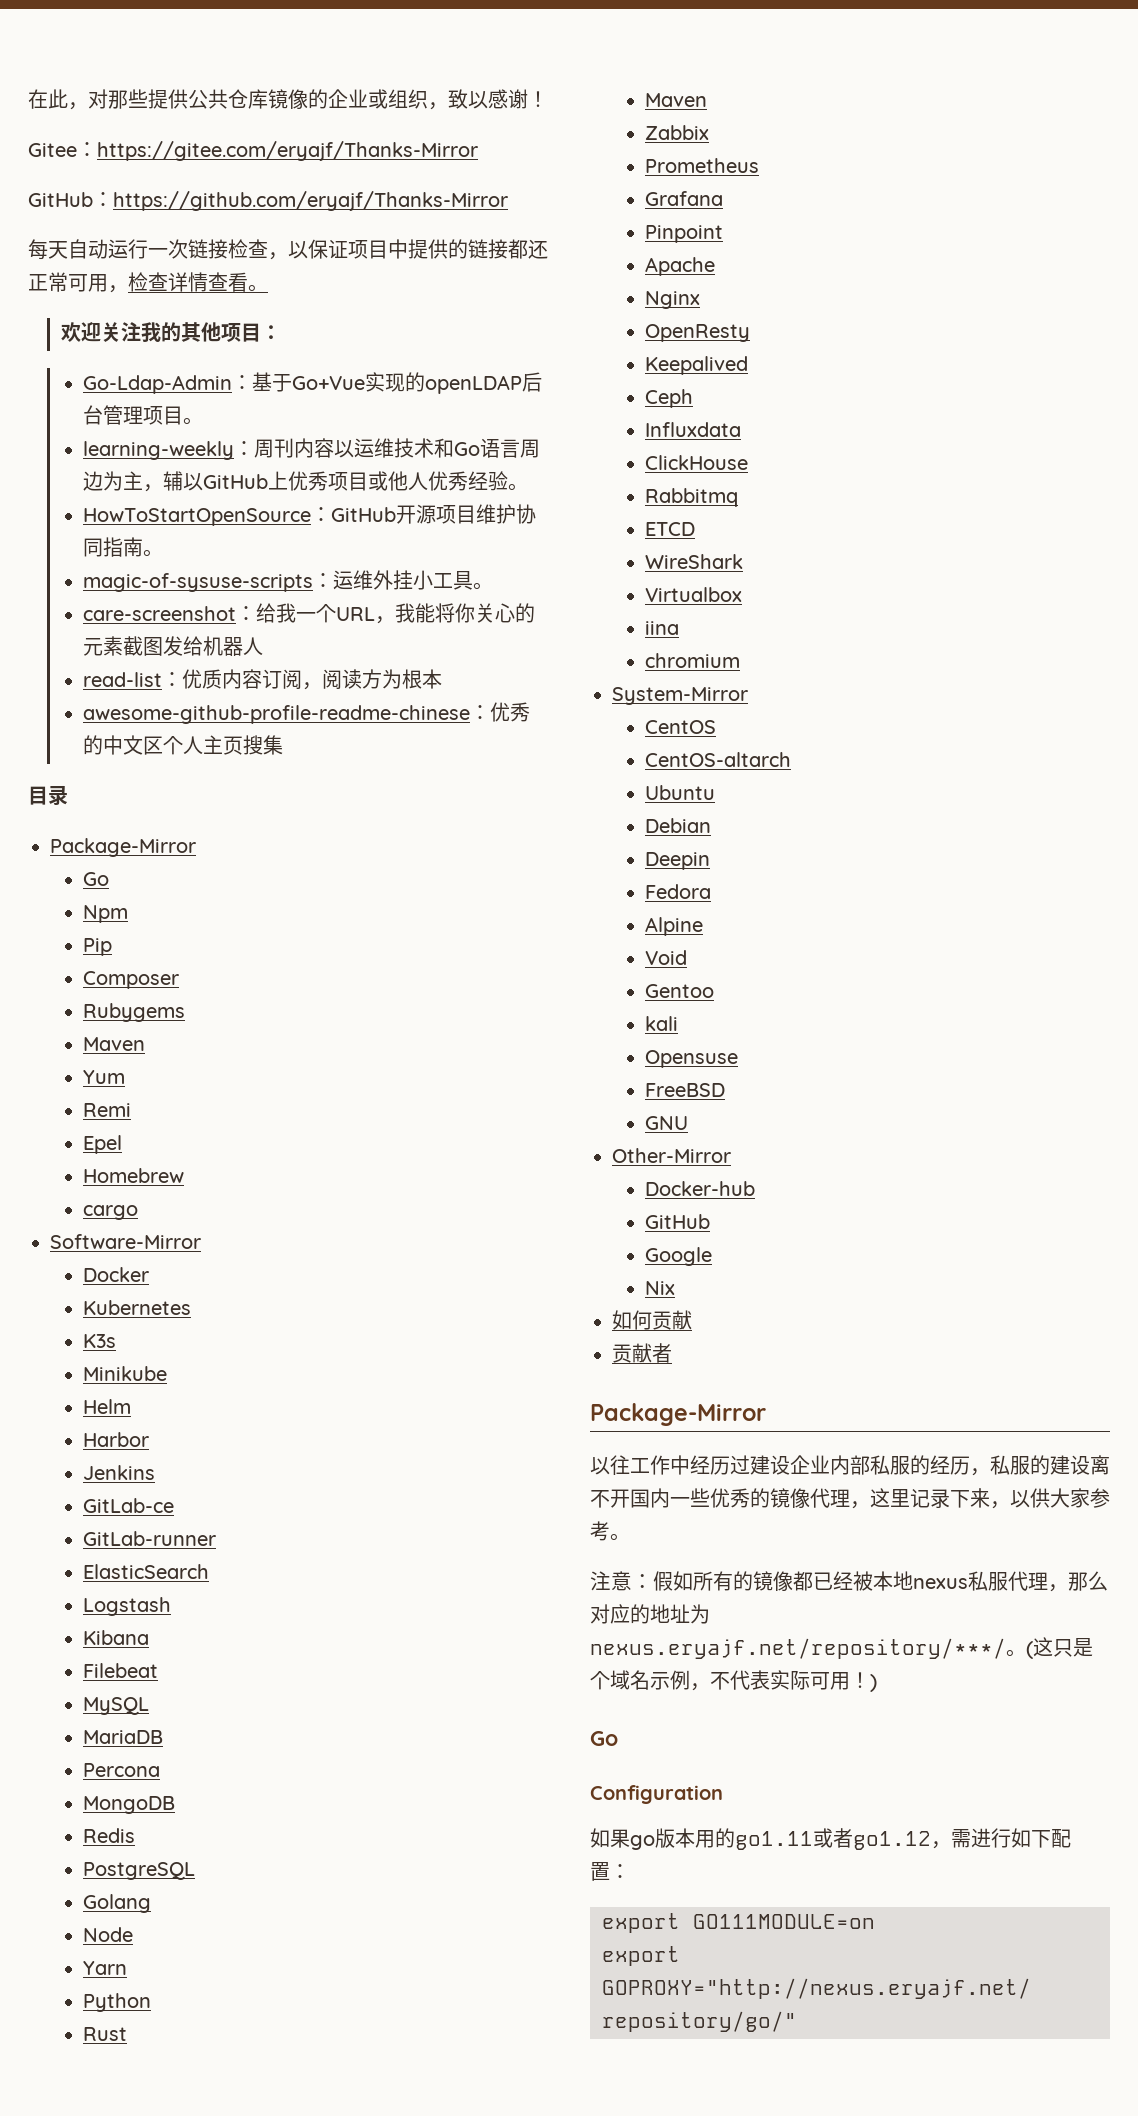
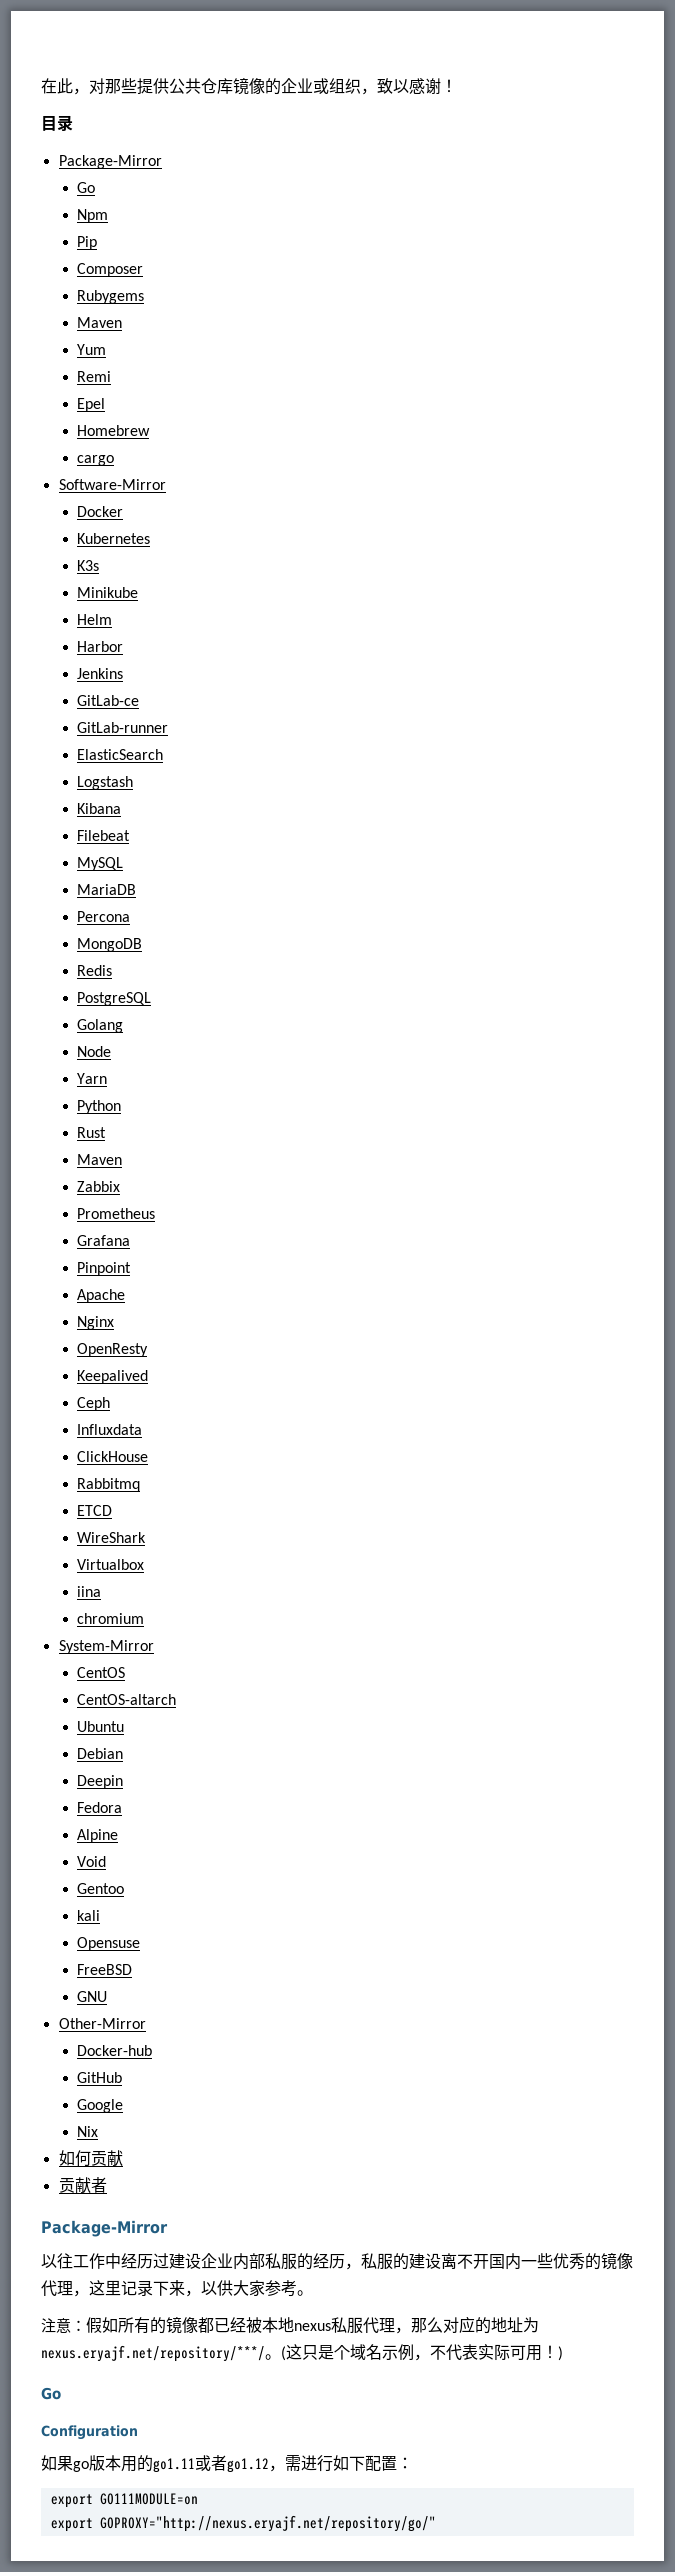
[28,141,478,161] [28,191,508,211] [28,239,548,260] [28,272,268,293] [61,322,282,342] [83,372,543,394] [83,405,204,425] [83,438,541,460] [83,471,529,492] [83,504,537,526] [83,537,164,557] [83,570,494,592] [83,603,536,624] [83,636,264,656] [83,669,443,690] [83,702,531,724] [83,735,284,755] // Gitee：https://gitee.com/eryajf/Thanks-Mirror // GitHub：https://github.com/eryajf/Thanks-Mirror // 每天自动运行一次链接检查，以保证项目中提供的链接都还正常可用，检查详情查看。 // 欢迎关注我的其他项目： // Go-Ldap-Admin：基于Go+Vue实现的openLDAP后台管理项目。 // learning-weekly：周刊内容以运维技术和Go语言周边为主，辅以GitHub上优秀项目或他人优秀经验。 // HowToStartOpenSource：GitHub开源项目维护协同指南。 // magic-of-sysuse-scripts：运维外挂小工具。 // care-screenshot：给我一个URL，我能将你关心的元素截图发给机器人 // read-list：优质内容订阅，阅读方为根本 // awesome-github-profile-readme-chinese：优秀的中文区个人主页搜集 -> (457, 86) none

